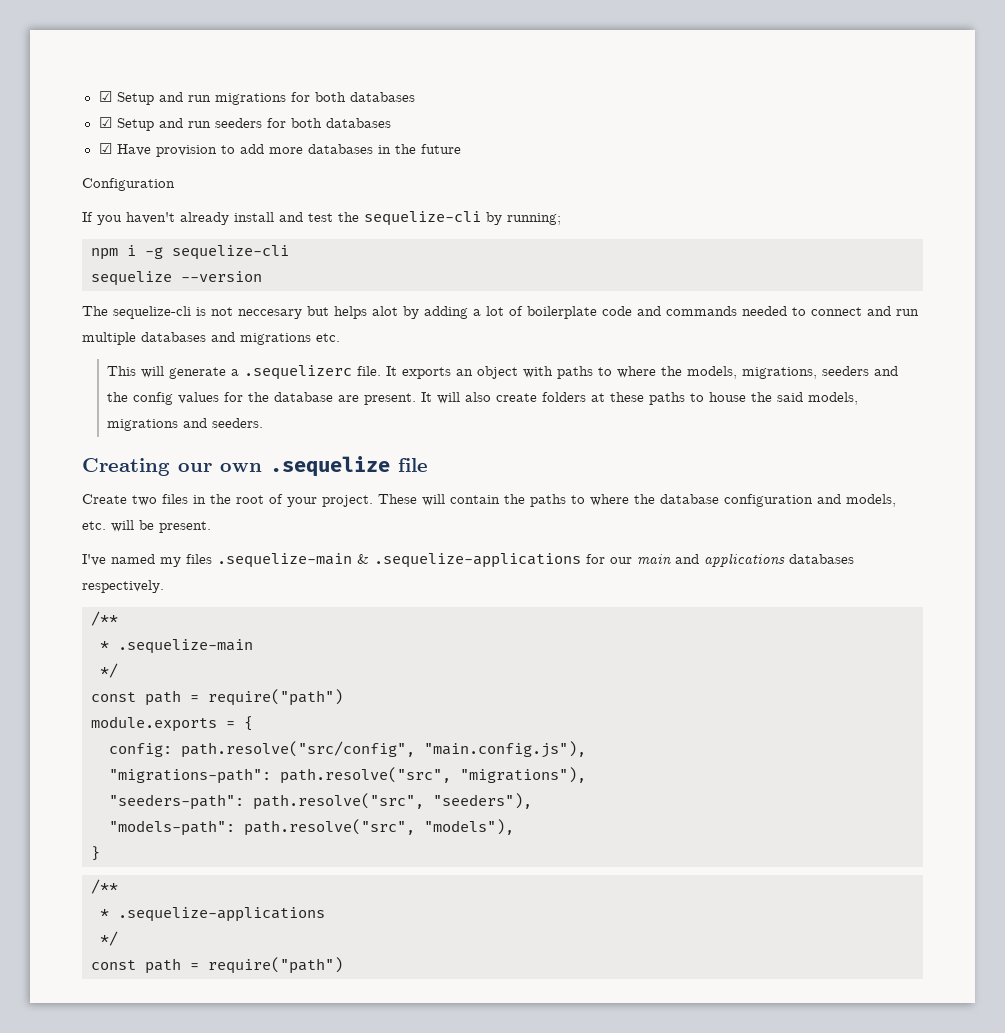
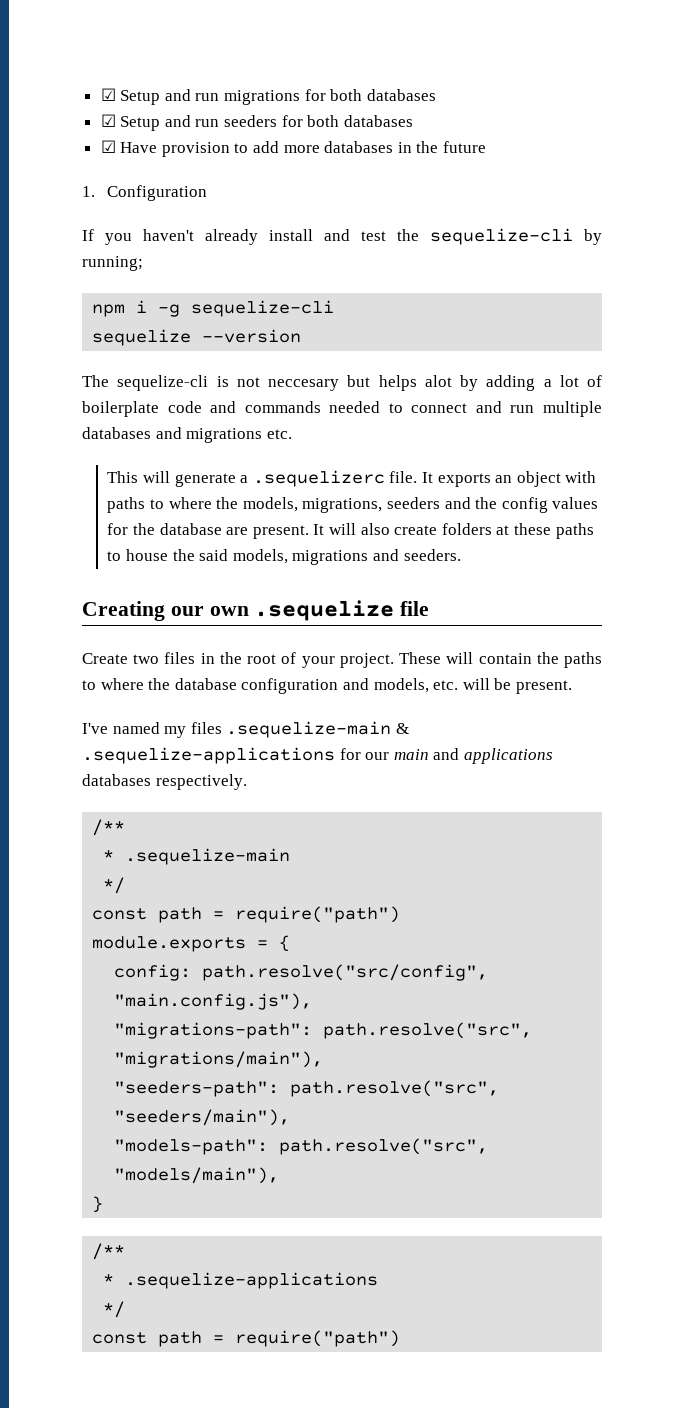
(461, 149) none -> [82,186,95,197] 1.
[460,767,586,783] "migrations"), -> [114,1051,324,1068] "migrations/main"),
[433,793,532,809] "seeders"), -> [114,1109,291,1126] "seeders/main"),
[424,819,514,835] "models"), -> [114,1167,280,1184] "models/main"),

